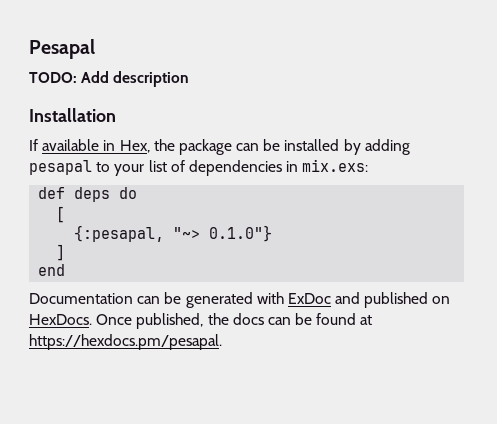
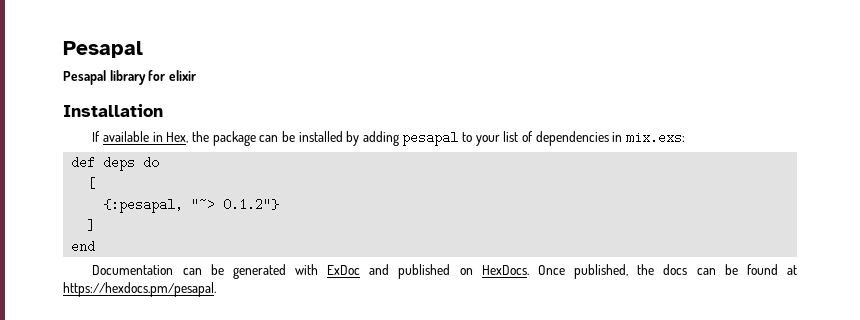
[29,71,190,87] TODO: Add description -> [63,70,197,85] Pesapal library for elixir
[209,225,273,242] 0.1.0"} -> [223,198,280,211] 0.1.2"}

